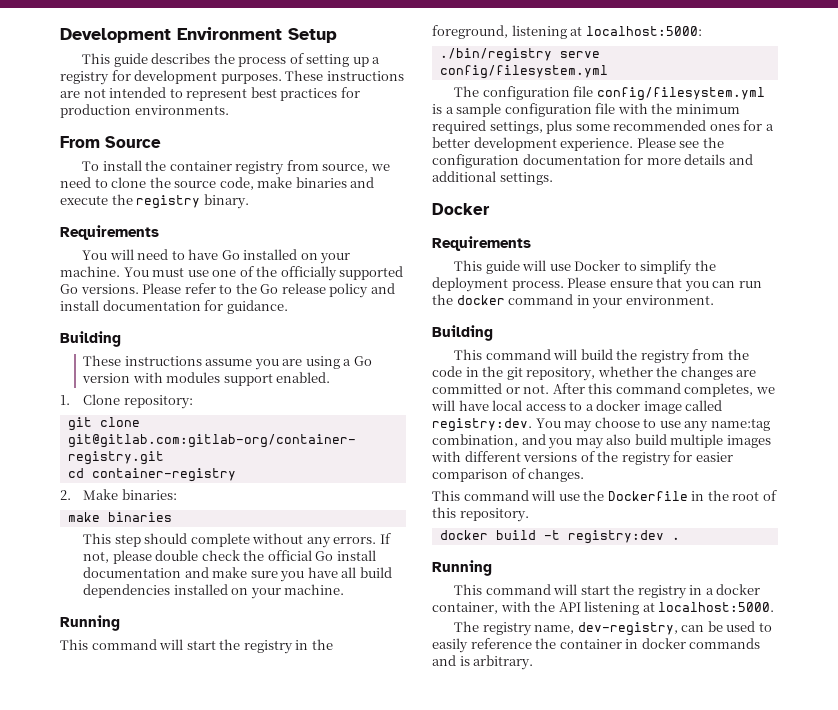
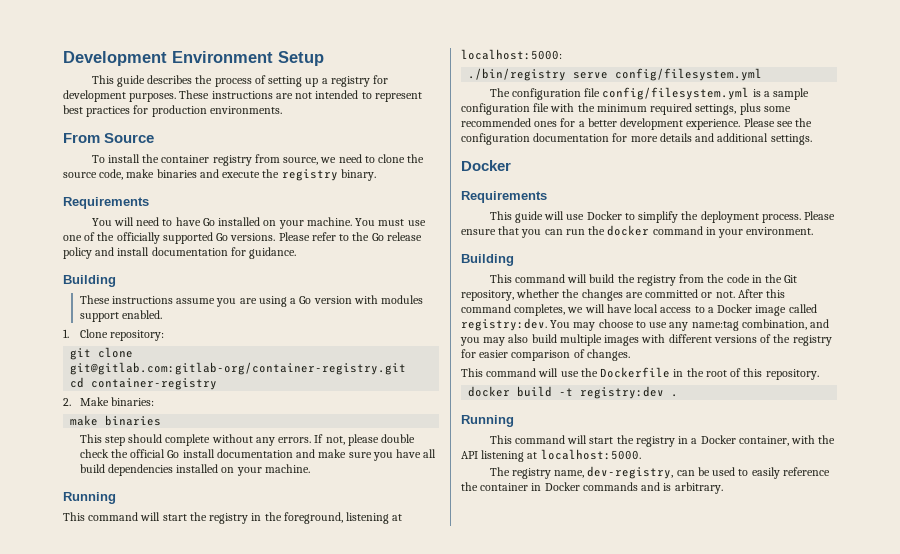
[506,367,523,380] git -> [784,275,798,283] Git
[596,400,641,411] docker -> [717,304,753,313] Docker
[716,584,761,595] docker -> [700,435,736,444] Docker
[641,638,686,649] docker -> [544,482,580,491] Docker

